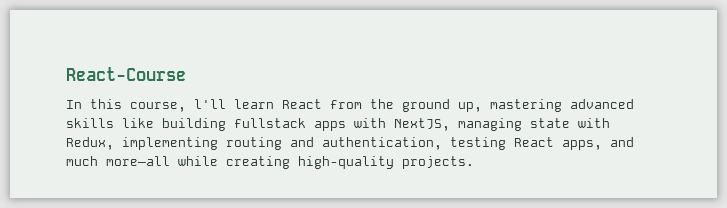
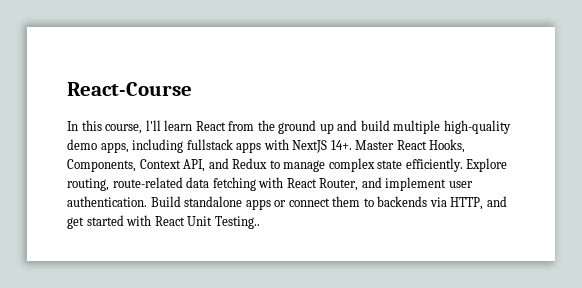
[458,99,634,112] [66,118,610,131] [66,137,634,150] [66,156,474,169] up, mastering advanced skills like building fullstack apps with NextJS, managing state with Redux, implementing routing and authentication, testing React apps, and much more—all while creating high-quality projects. -> [319,120,511,134] [67,139,466,153] [67,158,508,172] [67,177,473,191] [67,196,507,210] [67,215,260,229] up and build multiple high-quality demo apps, including fullstack apps with NextJS 14+. Master React Hooks, Components, Context API, and Redux to manage complex state efficiently. Explore routing, route-related data fetching with React Router, and implement user authentication. Build standalone apps or connect them to backends via HTTP, and get started with React Unit Testing..

